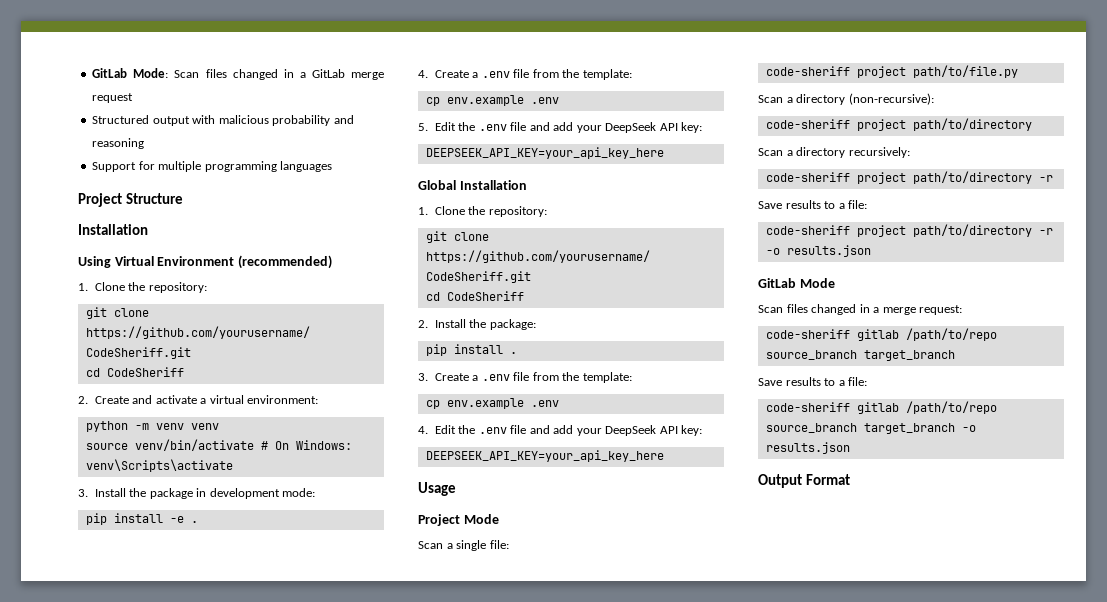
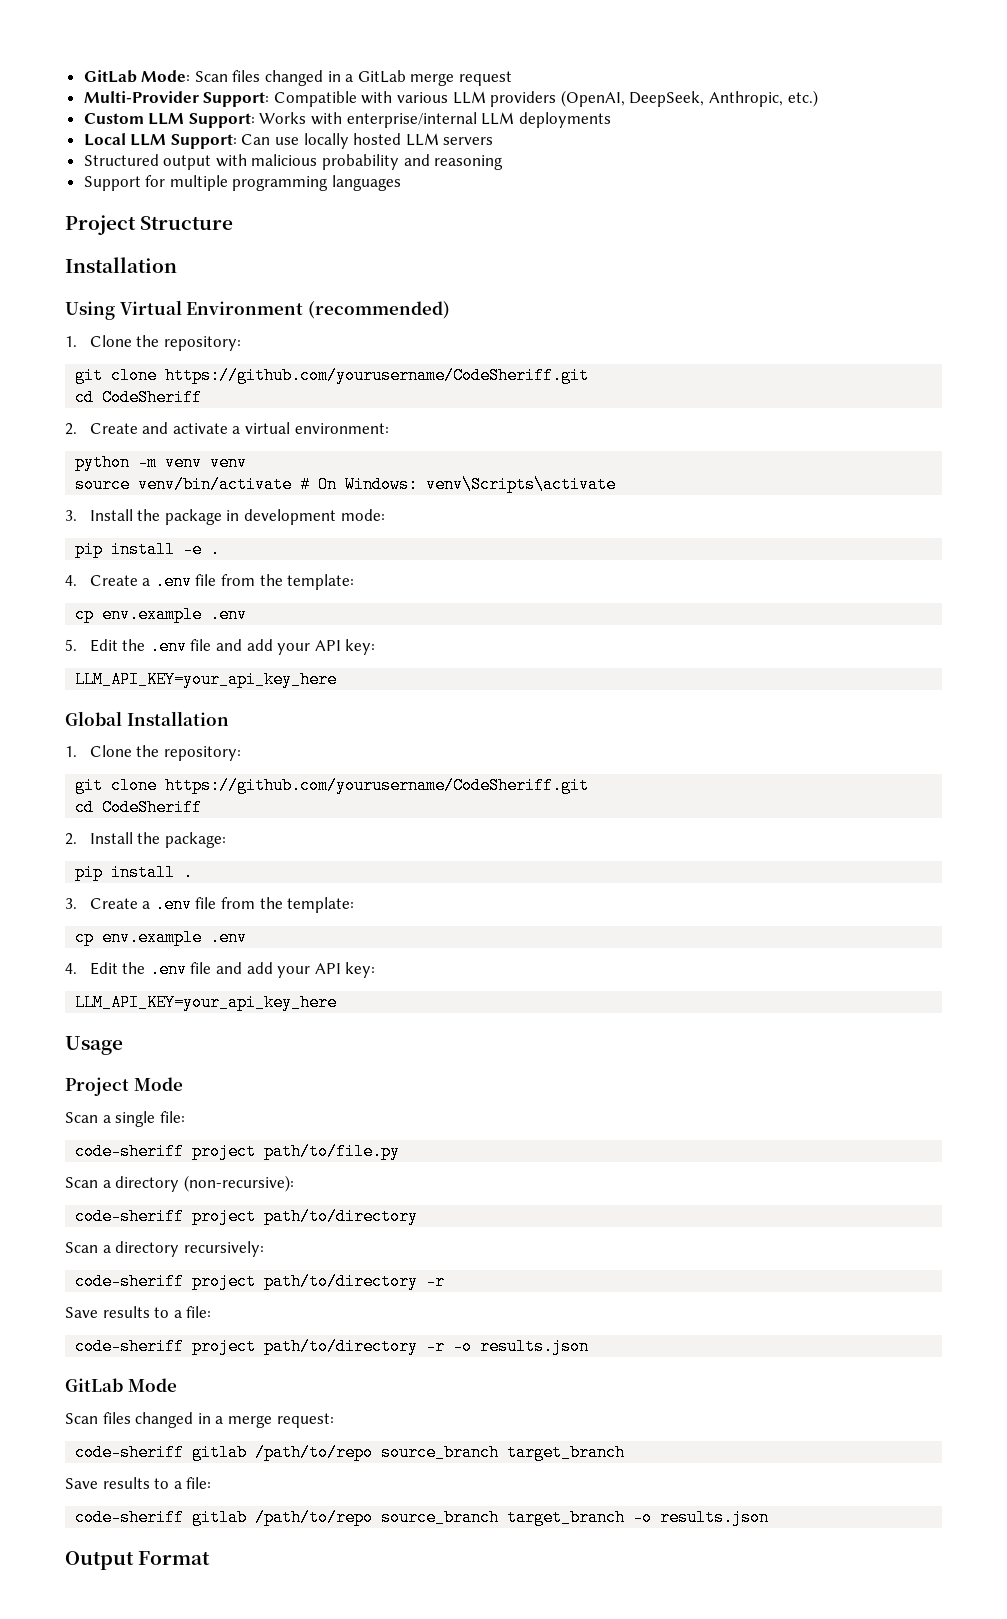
(134, 98) none -> [83,90,818,107] [83,112,611,128] [83,133,494,149] // Multi-Provider Support: Compatible with various LLM providers (OpenAI, DeepSeek, Anthropic, etc.) // Custom LLM Support: Works with enterprise/internal LLM deployments // Local LLM Support: Can use locally hosted LLM servers
[605,122,703,133] [425,147,664,159] DeepSeek API key: // DEEPSEEK_API_KEY=your_api_key_here -> [314,639,376,655] [75,671,338,688] API key: // LLM_API_KEY=your_api_key_here
[605,425,703,436] [425,450,664,462] DeepSeek API key: // DEEPSEEK_API_KEY=your_api_key_here -> [314,962,376,978] [75,994,338,1011] API key: // LLM_API_KEY=your_api_key_here

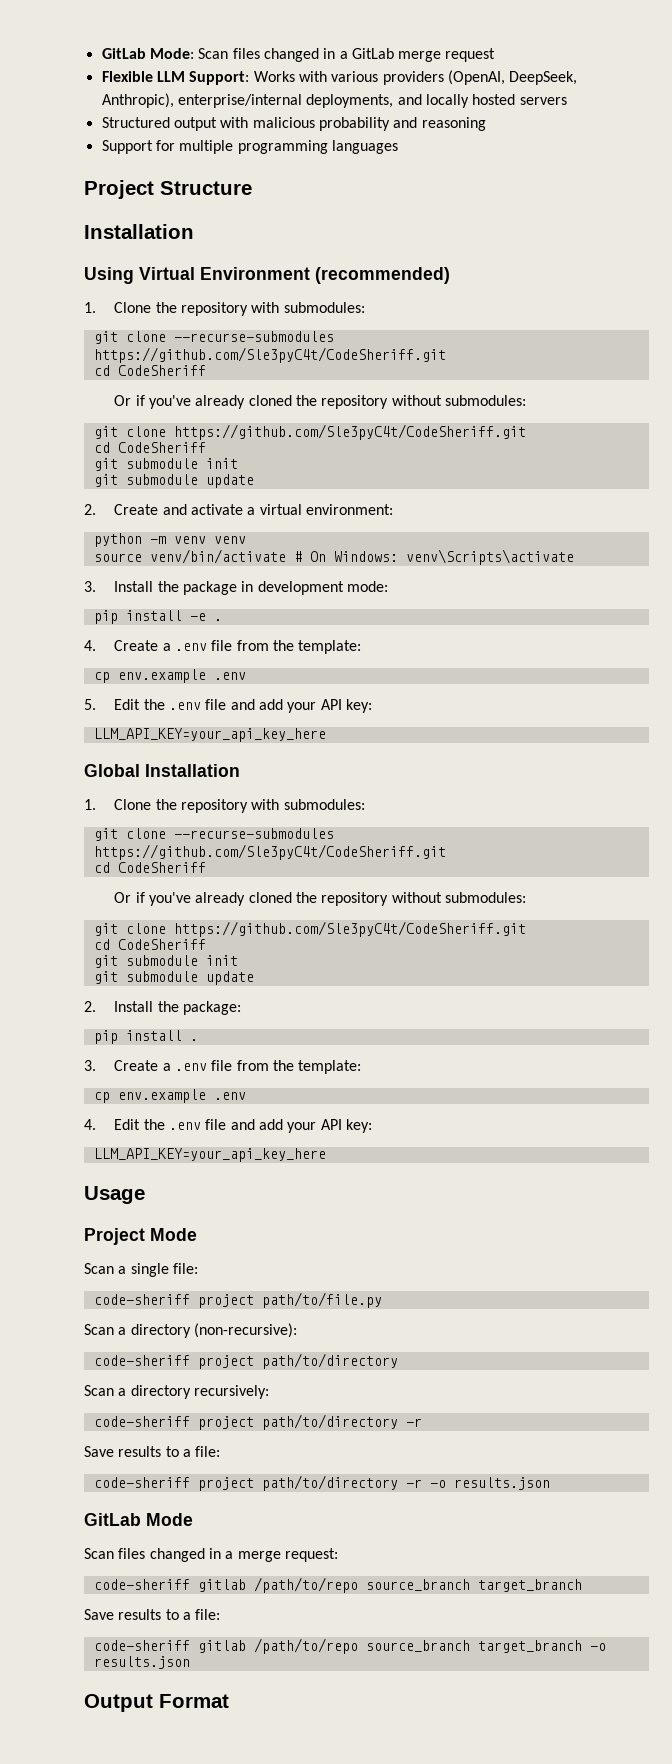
[83,90,818,107] [83,112,611,128] [83,133,300,149] Multi-Provider Support: Compatible with various LLM providers (OpenAI, DeepSeek, Anthropic, etc.) // Custom LLM Support: Works with enterprise/internal LLM deployments // Local LLM Support: Can use -> [101,70,578,85] [101,93,422,108] Flexible LLM Support: Works with various providers (OpenAI, DeepSeek, Anthropic), enterprise/internal deployments, and
[405,133,439,146] LLM -> (516, 99) none
[163,336,241,351] [75,367,590,384] [75,389,203,406] repository: // git clone https://github.com/yourusername/CodeSheriff.git // cd CodeSheriff -> [181,302,365,316] [93,331,334,344] [93,347,446,363] [93,365,206,376] [114,395,526,409] [93,424,526,440] [93,442,206,453] [93,458,238,471] [93,474,254,488] repository with submodules: // git clone --recurse-submodules https://github.com/Sle3pyC4t/CodeSheriff.git // cd CodeSheriff // Or if you've already cloned the repository without submodules: // git clone https://github.com/Sle3pyC4t/CodeSheriff.git // cd CodeSheriff // git submodule init // git submodule update
[163,746,241,761] [75,777,590,794] [75,799,203,816] repository: // git clone https://github.com/yourusername/CodeSheriff.git // cd CodeSheriff -> [181,799,365,813] [93,828,334,841] [93,844,446,860] [93,862,206,873] [114,892,526,906] [93,921,526,937] [93,939,206,950] [93,955,238,968] [93,971,254,985] repository with submodules: // git clone --recurse-submodules https://github.com/Sle3pyC4t/CodeSheriff.git // cd CodeSheriff // Or if you've already cloned the repository without submodules: // git clone https://github.com/Sle3pyC4t/CodeSheriff.git // cd CodeSheriff // git submodule init // git submodule update

